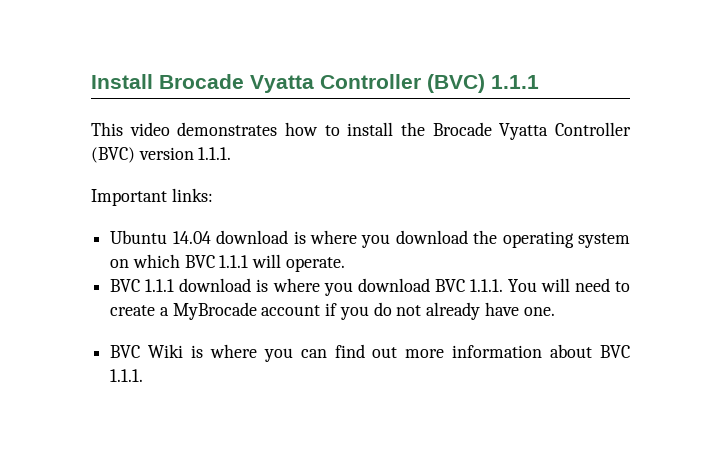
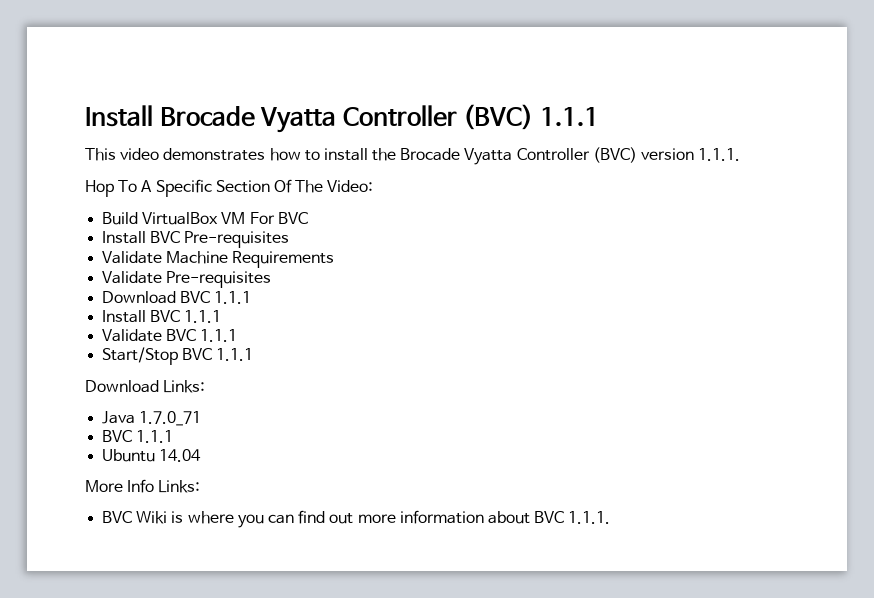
[91,188,213,206] [110,230,630,248] [110,254,345,272] [110,278,630,296] [110,302,555,320] Important links: // Ubuntu 14.04 download is where you download the operating system on which BVC 1.1.1 will operate. // BVC 1.1.1 download is where you download BVC 1.1.1. You will need to create a MyBrocade account if you do not already have one. -> [85,179,374,197] [102,212,308,225] [102,231,290,248] [102,251,335,268] [102,271,272,288] [102,291,252,304] [102,310,222,323] [102,329,238,342] [102,347,254,365] [85,380,206,393] [102,411,202,426] [102,430,174,443] [102,449,202,462] [85,479,201,493] Hop To A Specific Section Of The Video: // Build VirtualBox VM For BVC // Install BVC Pre-requisites // Validate Machine Requirements // Validate Pre-requisites // Download BVC 1.1.1 // Install BVC 1.1.1 // Validate BVC 1.1.1 // Start/Stop BVC 1.1.1 // Download Links: // Java 1.7.0_71 // BVC 1.1.1 // Ubuntu 14.04 // More Info Links:

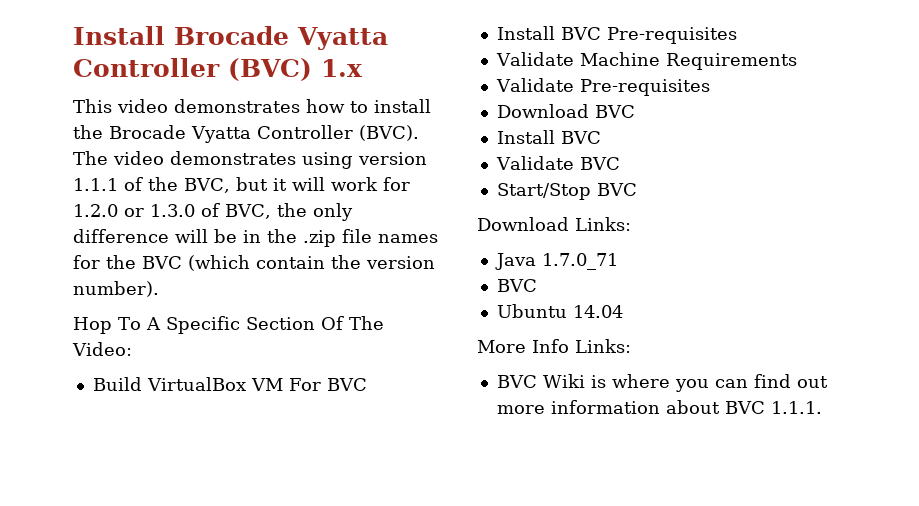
[540,107,600,127] 1.1.1 -> [321,59,363,77] 1.x
[592,147,741,163] (BVC) version 1.1.1. -> [358,125,419,141] [73,151,427,169] [73,177,410,193] [73,203,353,221] [73,229,438,247] [73,255,435,271] [73,281,159,297] (BVC). The video demonstrates using version 1.1.1 of the BVC, but it will work for 1.2.0 or 1.3.0 of BVC, the only difference will be in the .zip file names for the BVC (which contain the version number).
[214,291,252,304] [102,310,222,323] 1.1.1 // Install BVC 1.1.1 -> [496,130,601,144] // Install BVC
[200,329,238,342] 1.1.1 -> (620, 163) none
[216,348,254,361] 1.1.1 -> (637, 189) none
[136,430,174,443] 1.1.1 -> (537, 285) none

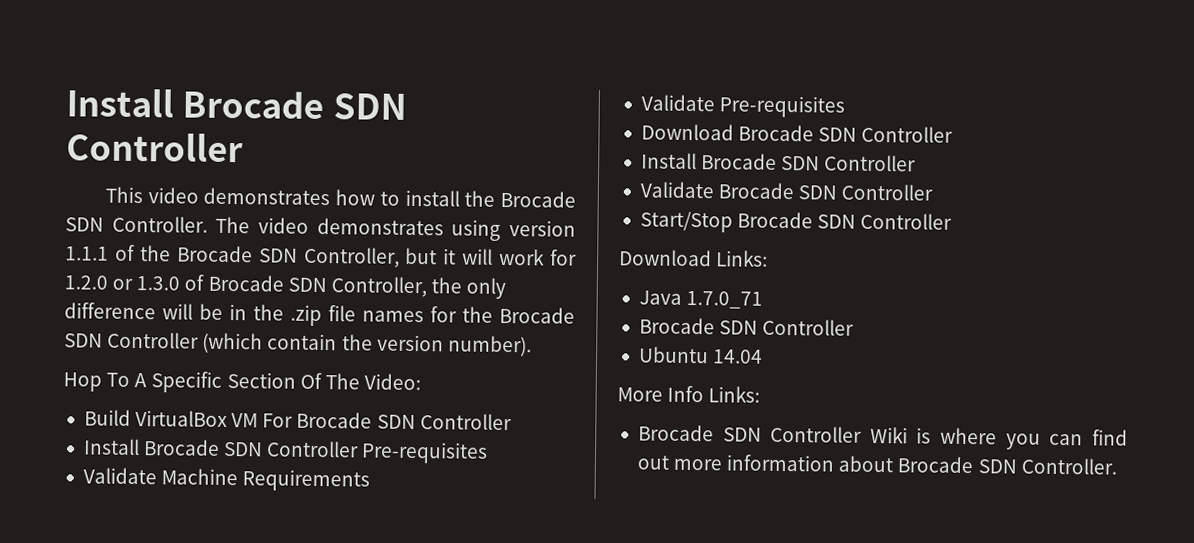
[73,26,388,50] [73,58,363,81] Install Brocade Vyatta Controller (BVC) 1.x -> [66,88,407,120] [66,132,244,163] Install Brocade SDN Controller
[191,125,419,143] Vyatta Controller (BVC). -> [65,215,208,233] SDN Controller.
[184,178,230,193] BVC, -> [176,245,400,268] Brocade SDN Controller,
[225,204,271,219] BVC, -> [207,274,427,298] Brocade SDN Controller,
[142,256,182,269] BVC -> [499,306,575,324] [64,331,200,349] Brocade SDN Controller
[326,378,367,391] [496,26,601,40] BVC // Install BVC -> [296,411,512,431] [82,438,360,458] Brocade SDN Controller // Install Brocade SDN Controller
[594,105,635,118] [496,130,601,144] [495,156,620,170] [496,183,637,200] BVC // Install BVC // Validate BVC // Start/Stop BVC -> [738,124,954,143] [640,152,917,172] [639,181,934,201] [639,211,953,233] Brocade SDN Controller // Install Brocade SDN Controller // Validate Brocade SDN Controller // Start/Stop Brocade SDN Controller
[496,279,537,292] BVC -> [638,317,855,336] Brocade SDN Controller
[496,375,537,388] BVC -> [637,424,863,443] Brocade SDN Controller
[724,401,822,414] BVC 1.1.1. -> [897,456,1118,475] Brocade SDN Controller.

